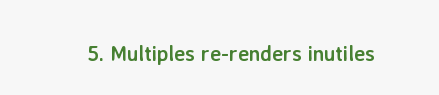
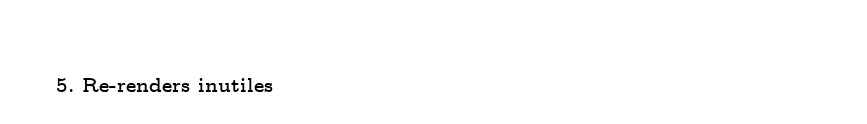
[110,45,302,65] Multiples re-renders -> [82,78,190,92] Re-renders

